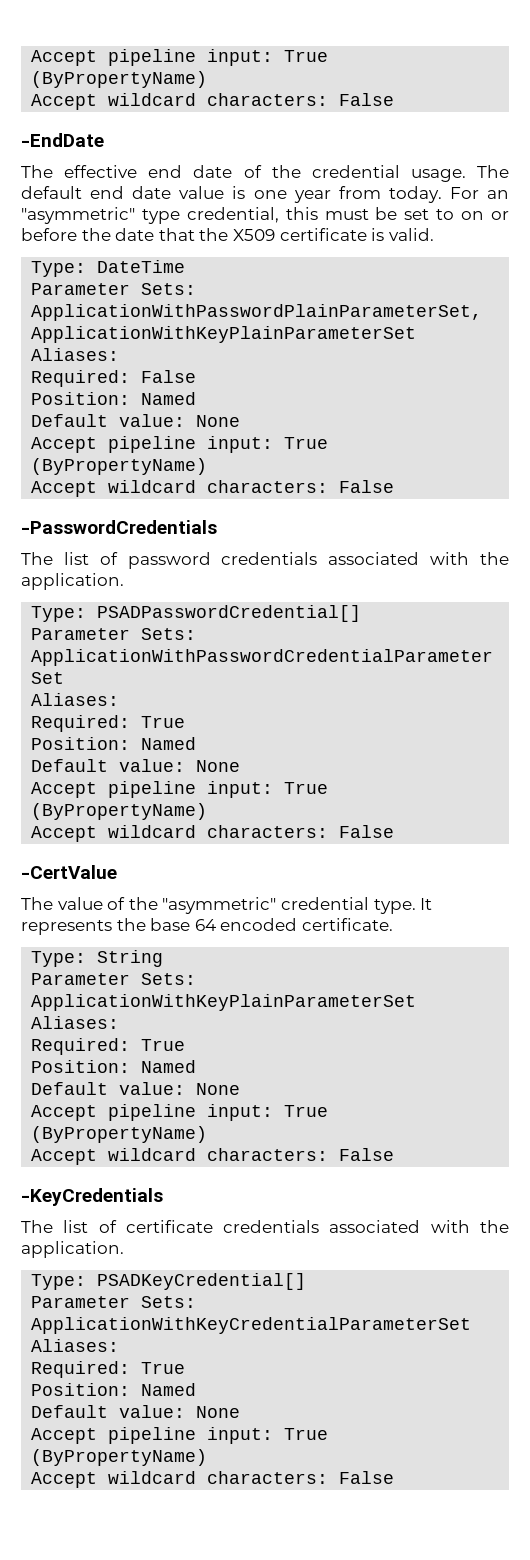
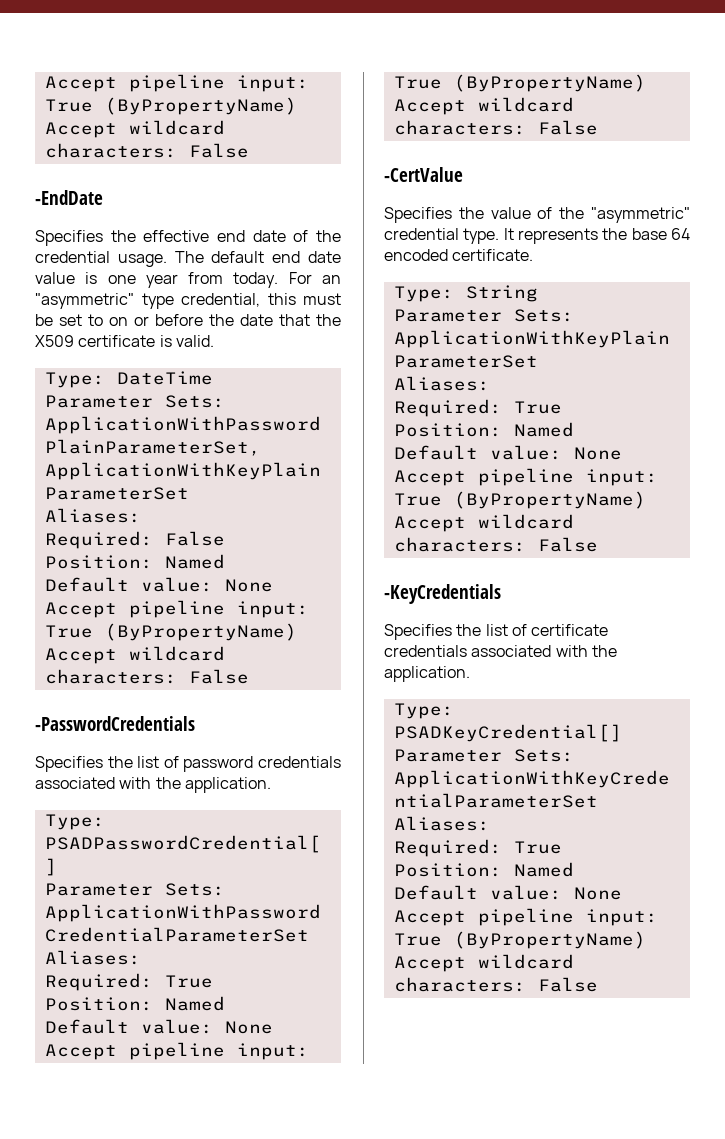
[21,165,53,178] The -> [35,230,136,246] Specifies the
[21,552,53,565] The -> [35,756,133,772] Specifies the
[21,897,53,910] The -> [384,207,484,223] Specifies the
[21,1220,53,1233] The -> [384,624,482,640] Specifies the

